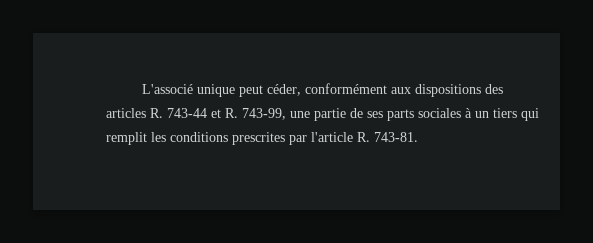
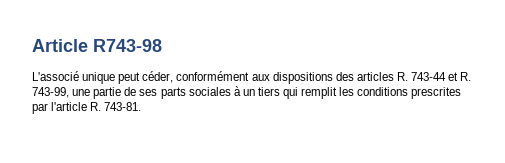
(141, 89) none -> [32,39,162,52] Article R743-98 //

